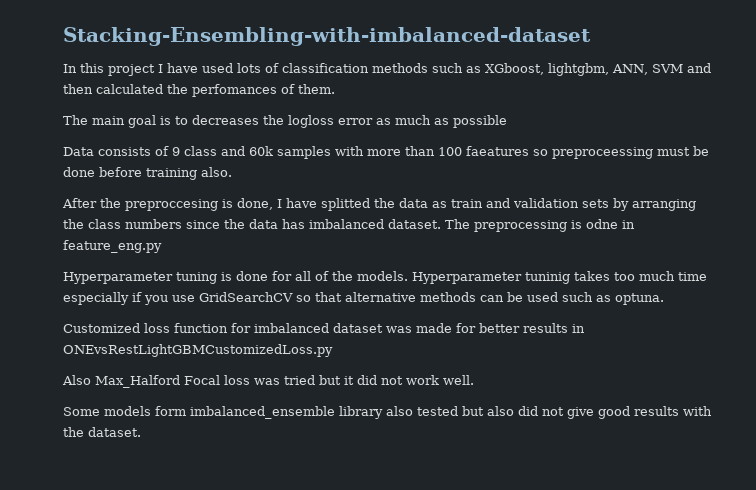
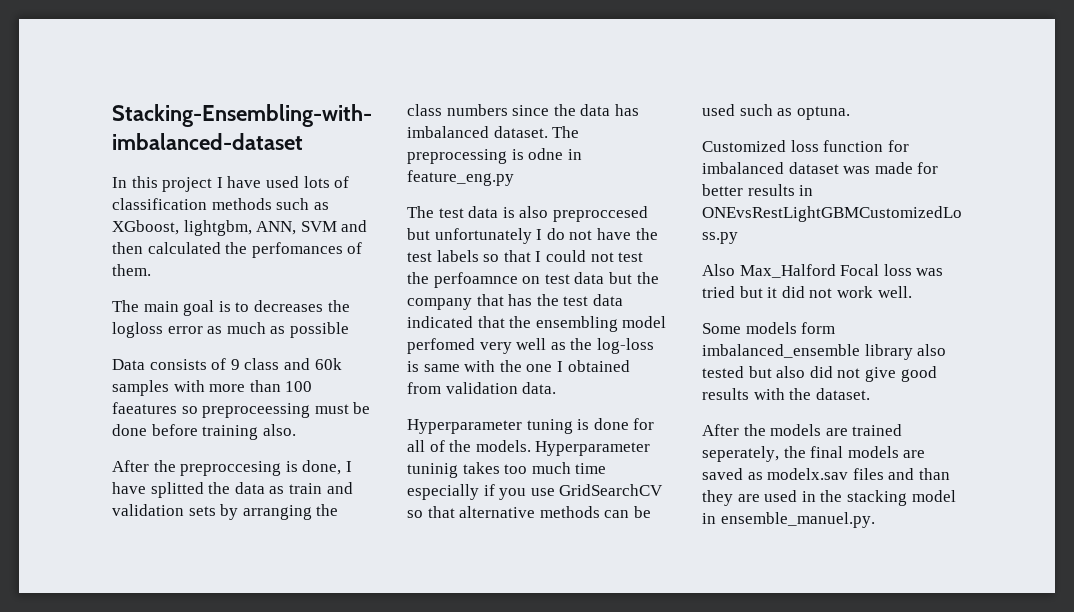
(162, 246) none -> [407,206,648,222] [407,228,658,244] [407,250,644,262] [407,272,659,288] [407,294,623,310] [407,316,667,332] [407,338,654,354] [407,360,630,372] [407,382,557,394] // The test data is also preproccesed but unfortunately I do not have the test labels so that I could not test the perfoamnce on test data but the company that has the test data indicated that the ensembling model perfomed very well as the log-loss is same with the one I obtained from validation data.
(141, 432) none -> [702,424,903,436] [702,446,926,462] [702,468,950,480] [702,490,956,506] [702,512,875,528] // After the models are trained seperately, the final models are saved as modelx.sav files and than they are used in the stacking model in ensemble_manuel.py.

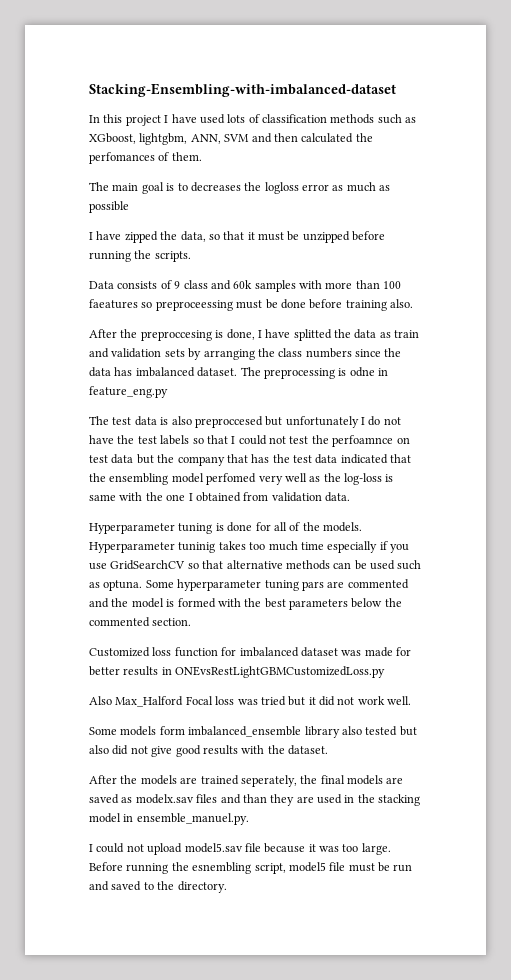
(349, 330) none -> [89,231,386,243] [89,250,191,262] // I have zipped the data, so that it must be unzipped before running the scripts.
(850, 113) none -> [145,579,409,591] [89,598,402,610] [89,617,192,627] Some hyperparameter tuning pars are commented and the model is formed with the best parameters below the commented section.
(875, 520) none -> [89,843,391,855] [89,862,413,874] [89,881,227,893] // I could not upload model5.sav file because it was too large. Before running the esnembling script, model5 file must be run and saved to the directory.

